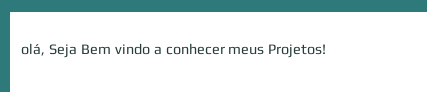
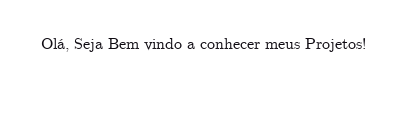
[21,43,45,56] olá, -> [41,38,69,52] Olá,

